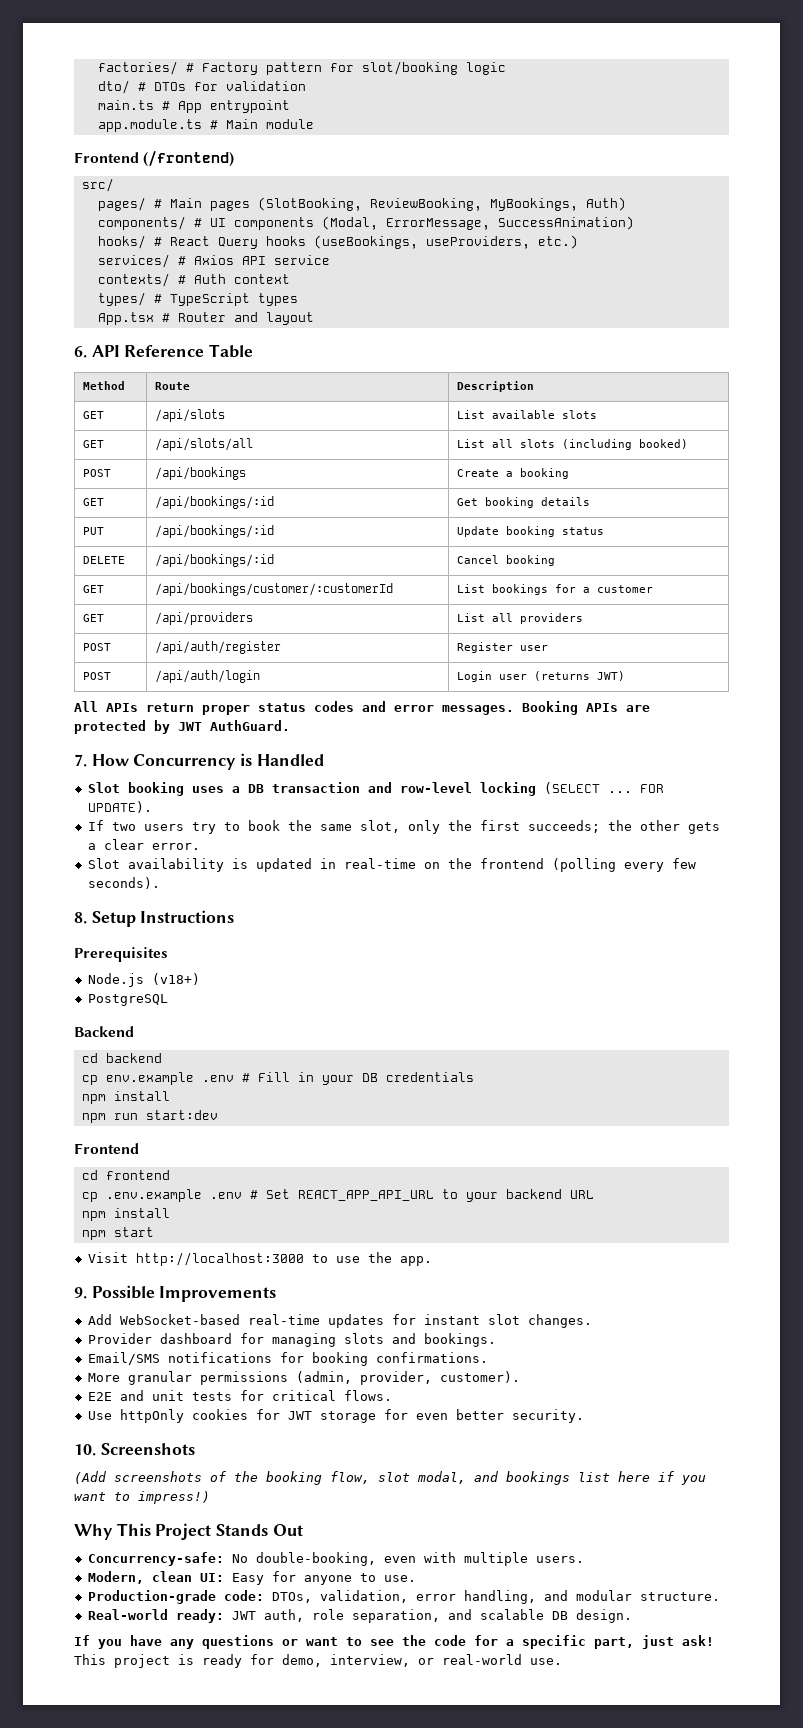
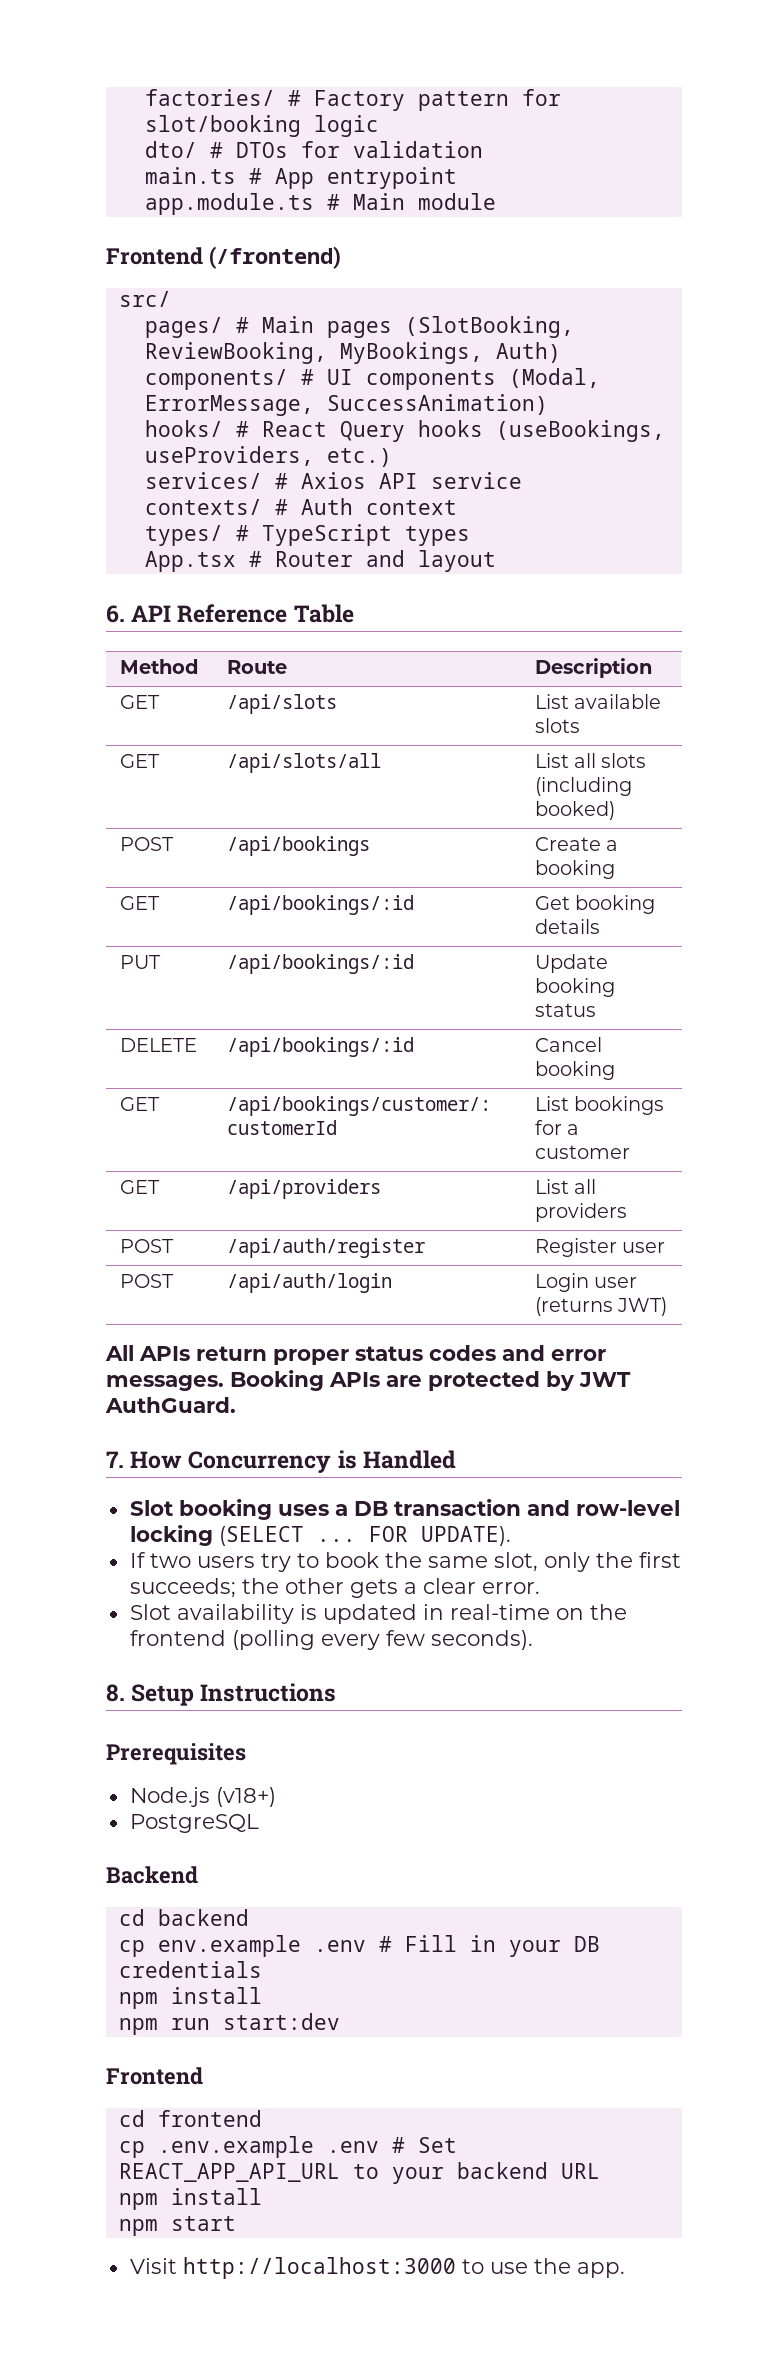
[74,1285,277,1302] [87,1314,592,1328] [87,1333,496,1347] [87,1352,488,1366] [87,1371,520,1385] [87,1390,392,1401] [87,1409,584,1423] [74,1443,195,1456] [74,1471,706,1485] [74,1491,210,1504] [74,1523,303,1540] [87,1552,584,1566] [87,1571,416,1585] [87,1590,720,1604] [87,1609,632,1623] [74,1635,714,1649] [74,1654,562,1668] // 9. Possible Improvements // Add WebSocket-based real-time updates for instant slot changes. // Provider dashboard for managing slots and bookings. // Email/SMS notifications for booking confirmations. // More granular permissions (admin, provider, customer). // E2E and unit tests for critical flows. // Use httpOnly cookies for JWT storage for even better security. // 10. Screenshots // (Add screenshots of the booking flow, slot modal, and bookings list here if you want to impress!) // Why This Project Stands Out // Concurrency-safe: No double-booking, even with multiple users. // Modern, clean UI: Easy for anyone to use. // Production-grade code: DTOs, validation, error handling, and modular structure. // Real-world ready: JWT auth, role separation, and scalable DB design. // If you have any questions or want to see the code for a specific part, just ask! This project is ready for demo, interview, or real-world use. -> (625, 2270) none

